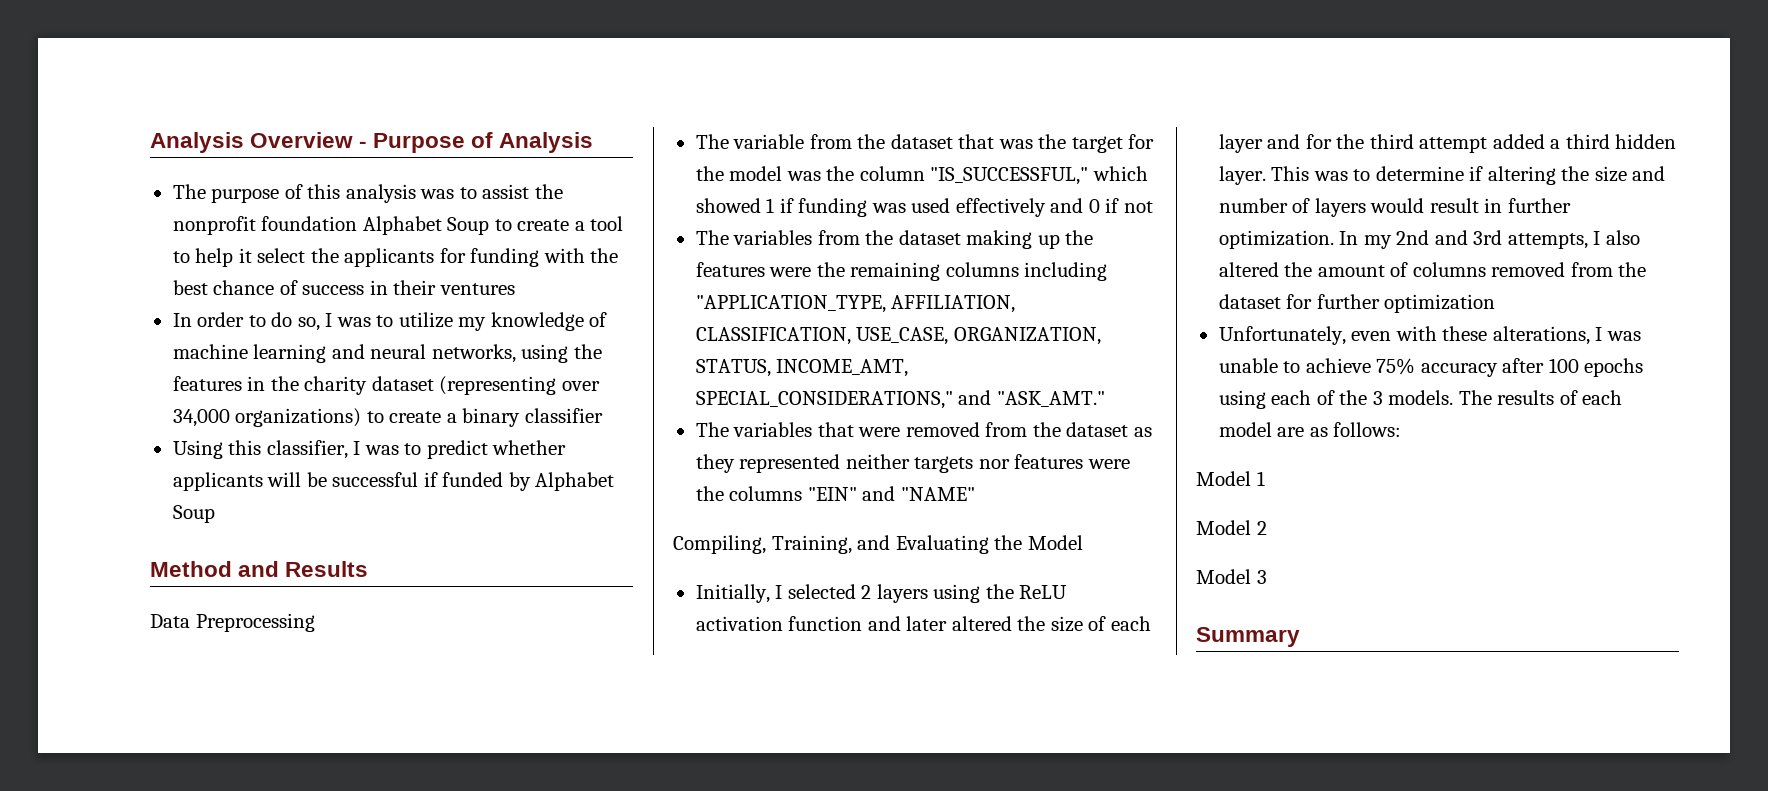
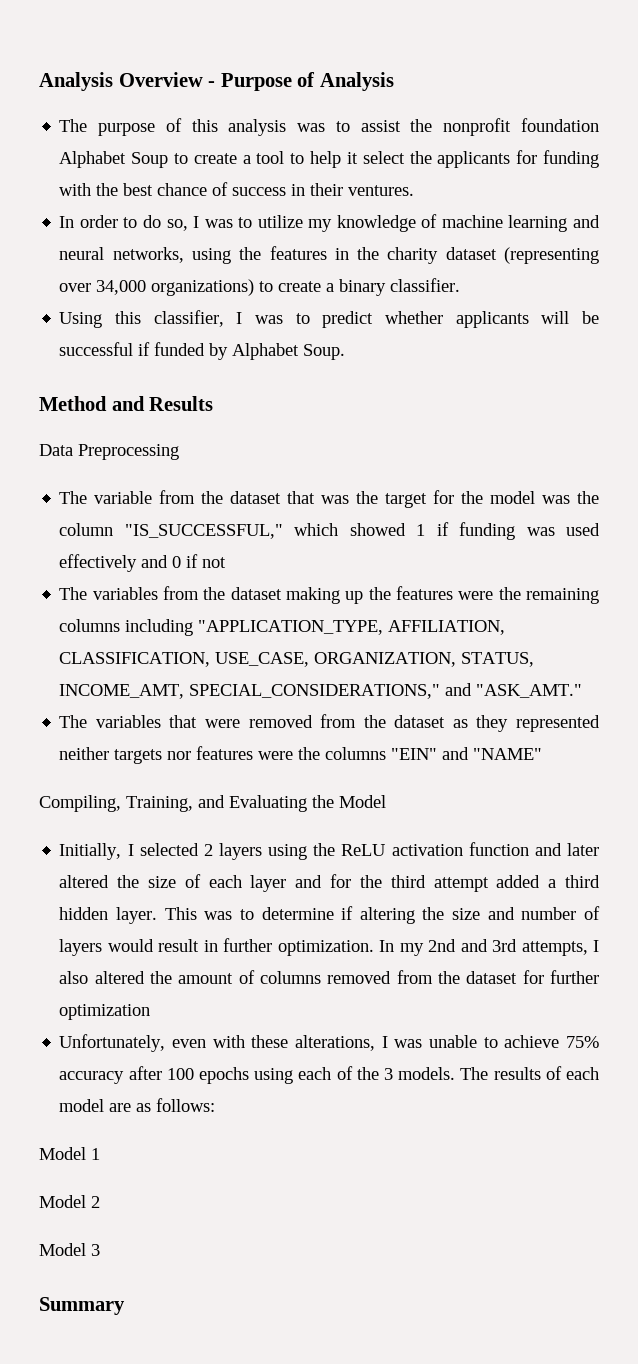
[439,283,515,295] ventures -> [348,185,415,196] ventures.
[524,408,603,423] classifier -> [390,278,461,292] classifier.
[172,505,215,523] Soup -> [303,344,346,360] Soup.

